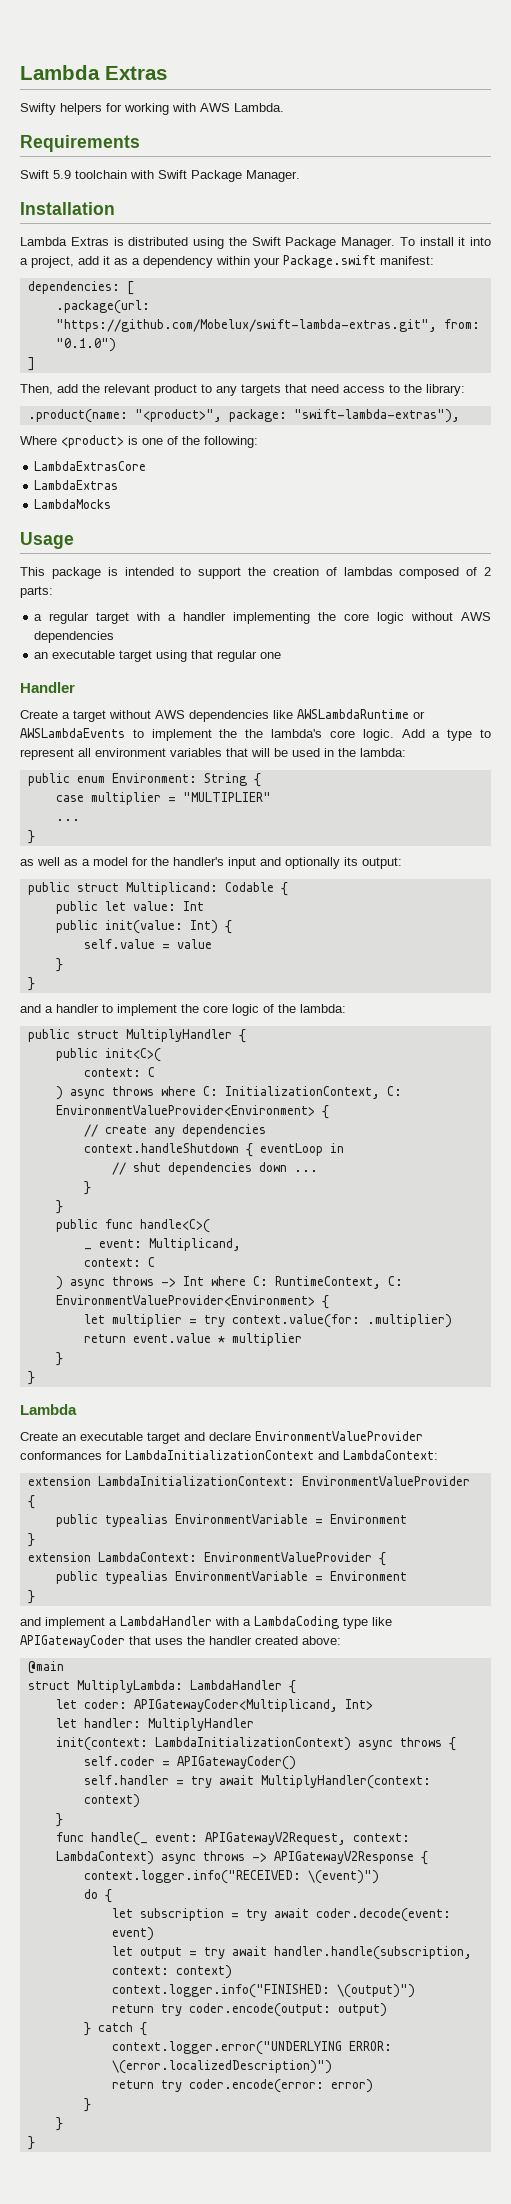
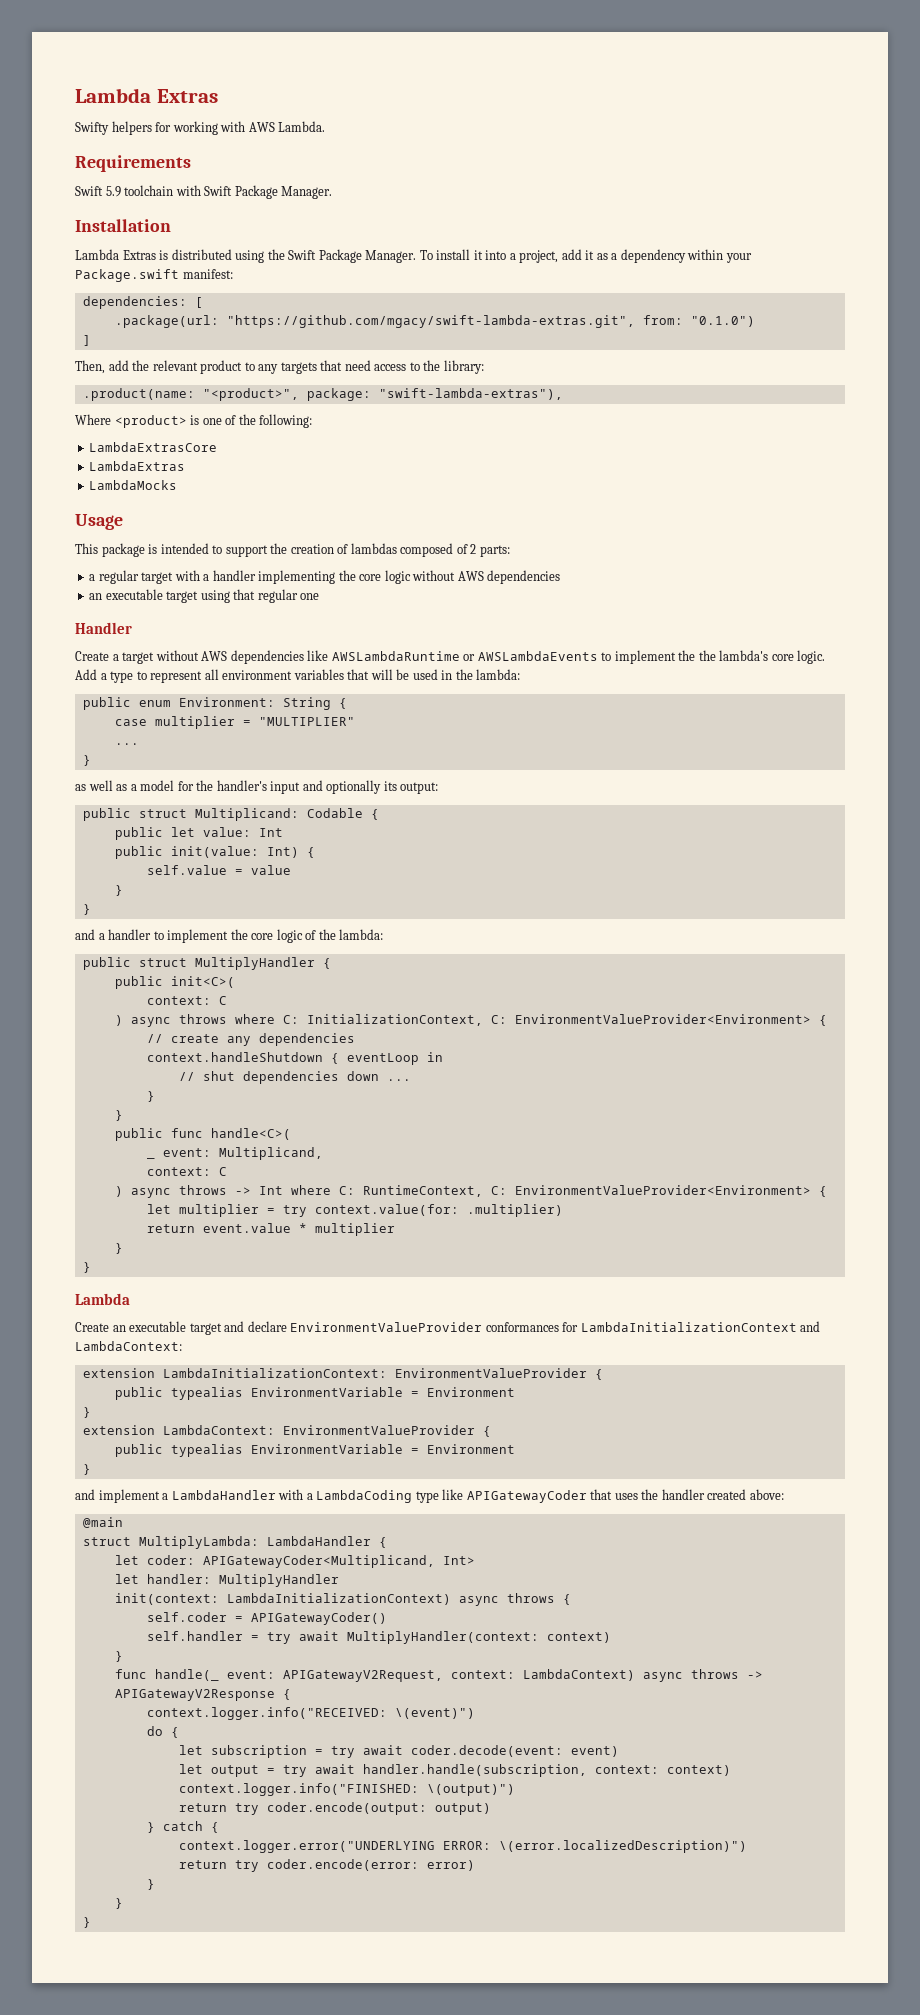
[55,319,437,332] "https://github.com/Mobelux/swift-lambda-extras.git", -> [226,315,635,328] "https://github.com/mgacy/swift-lambda-extras.git",

